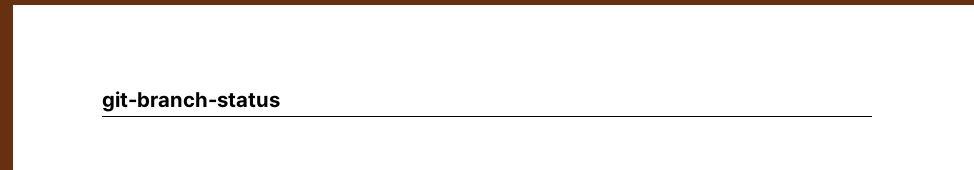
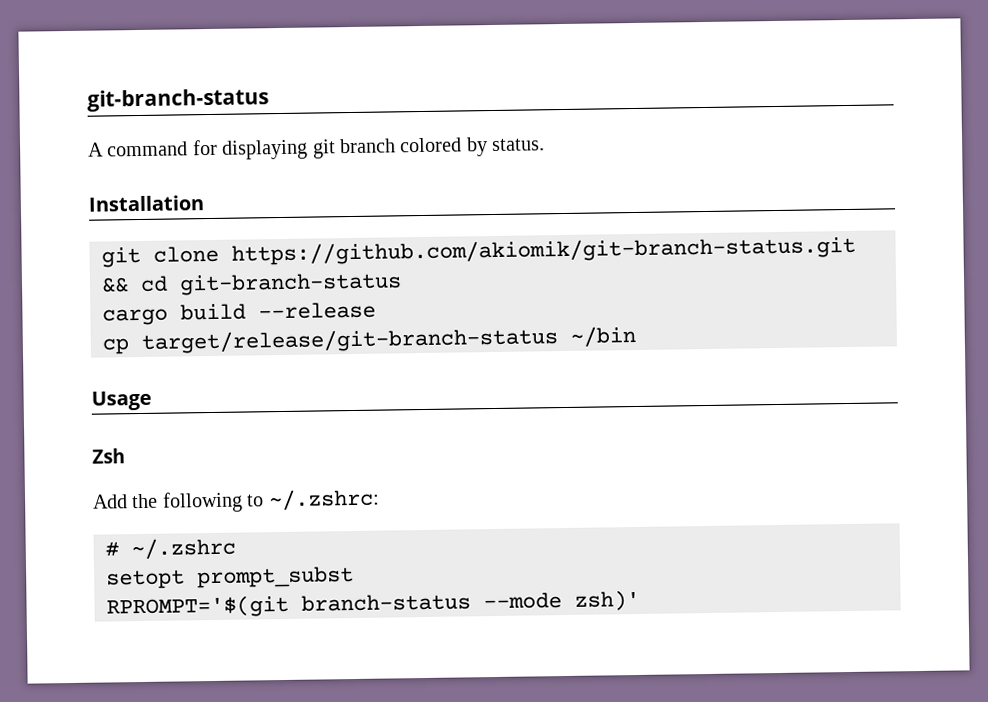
[102,91,280,112] git-branch-status -> [87,88,269,112] [88,137,546,160] [88,195,204,212] [101,235,856,268] [101,272,402,296] [102,301,376,326] [102,325,636,355] [91,390,152,411] [92,448,125,464] [92,488,380,513] [105,537,236,560] [106,566,354,590] [106,589,640,619] git-branch-status // A command for displaying git branch colored by status. // Installation // git clone https://github.com/akiomik/git-branch-status.git && cd git-branch-status // cargo build --release // cp target/release/git-branch-status ~/bin // Usage // Zsh // Add the following to ~/.zshrc: // # ~/.zshrc // setopt prompt_subst // RPROMPT='$(git branch-status --mode zsh)'

